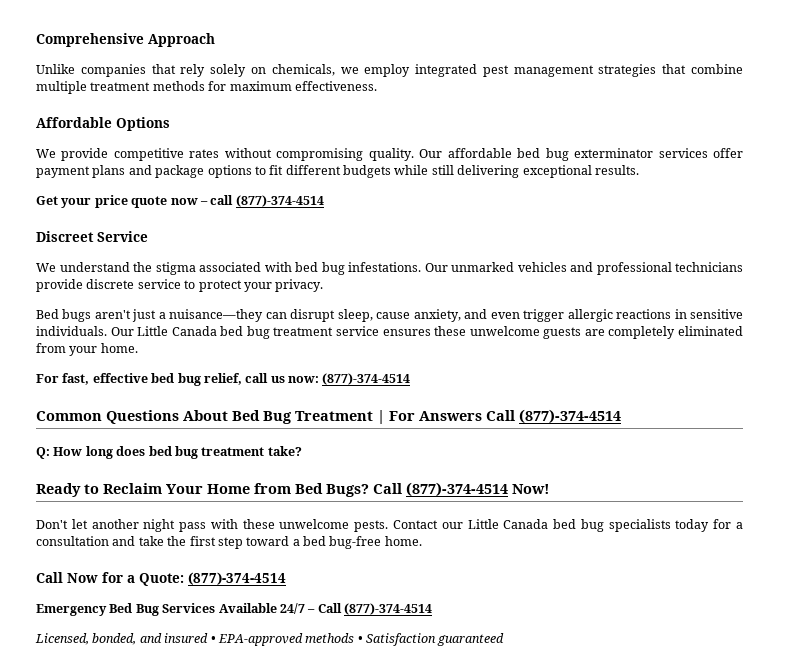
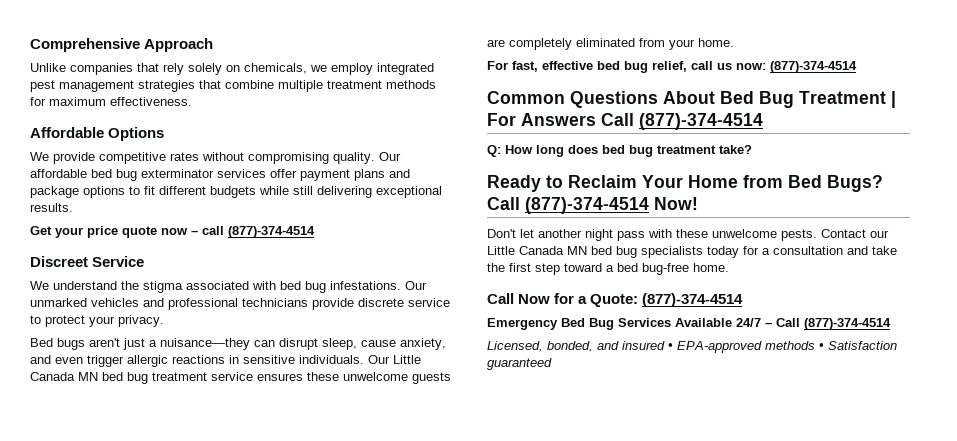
(217, 331) none -> [78,372,98,381] MN
(549, 524) none -> [567,246,587,255] MN

